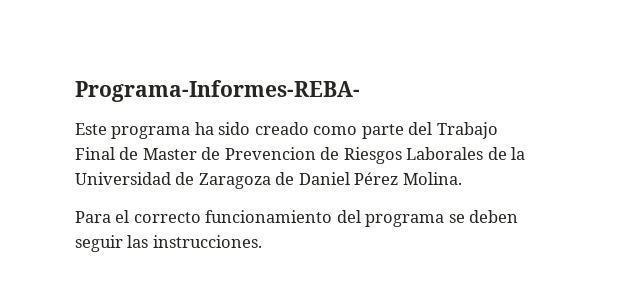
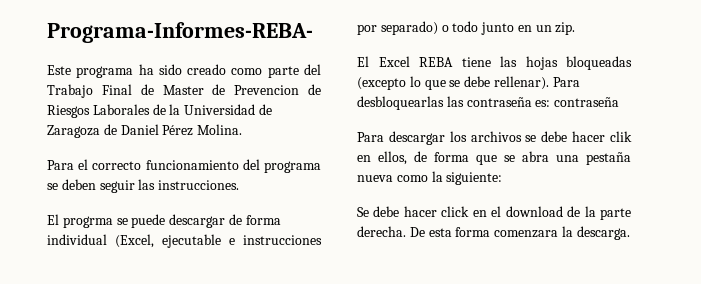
(262, 241) none -> [47,214,281,228] [47,234,322,248] [357,21,576,35] [357,56,632,70] [357,76,580,90] [357,96,620,110] [357,131,632,145] [357,151,631,165] [357,171,503,185] [357,206,631,220] [357,226,630,240] // El progrma se puede descargar de forma individual (Excel, ejecutable e instrucciones por separado) o todo junto en un zip. // El Excel REBA tiene las hojas bloqueadas (excepto lo que se debe rellenar). Para desbloquearlas las contraseña es: contraseña // Para descargar los archivos se debe hacer clik en ellos, de forma que se abra una pestaña nueva como la siguiente: // Se debe hacer click en el download de la parte derecha. De esta forma comenzara la descarga.

